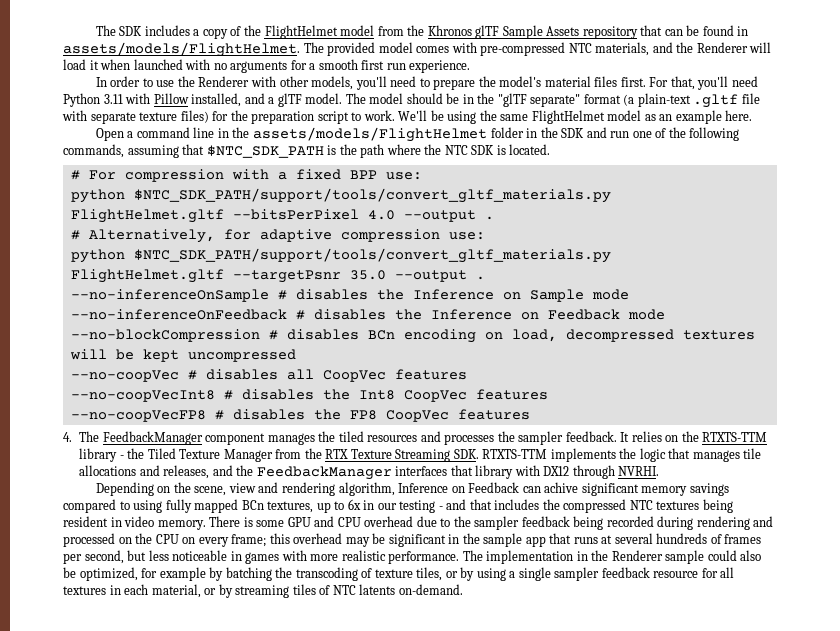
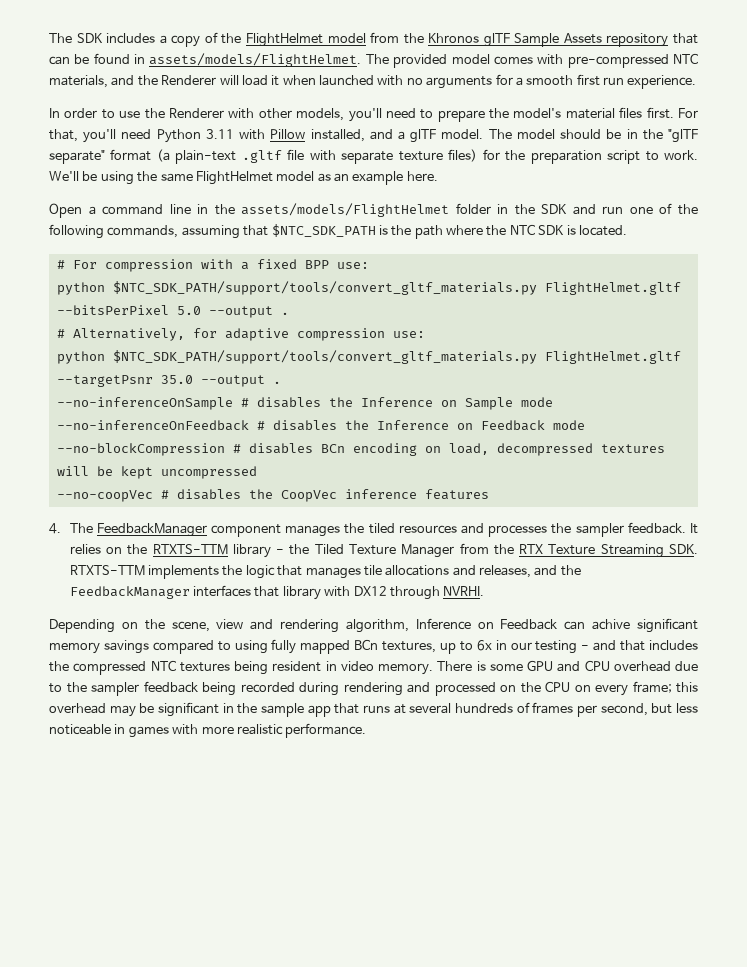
[367,210,395,220] 4.0 -> [176,306,201,315] 5.0
[286,369,467,382] [70,389,548,402] [70,409,449,422] all CoopVec features // --no-coopVecInt8 # disables the Int8 CoopVec features // --no-coopVecFP8 # disables the FP8 CoopVec -> [248,489,417,502] the CoopVec inference
[462,550,762,564] [63,567,735,581] [63,584,463,598] The implementation in the Renderer sample could also be optimized, for example by batching the transcoding of texture tiles, or by using a single sampler feedback resource for all textures in each material, or by streaming tiles of NTC latents on-demand. -> (367, 730) none

